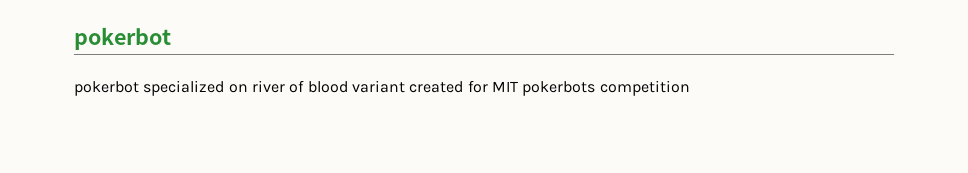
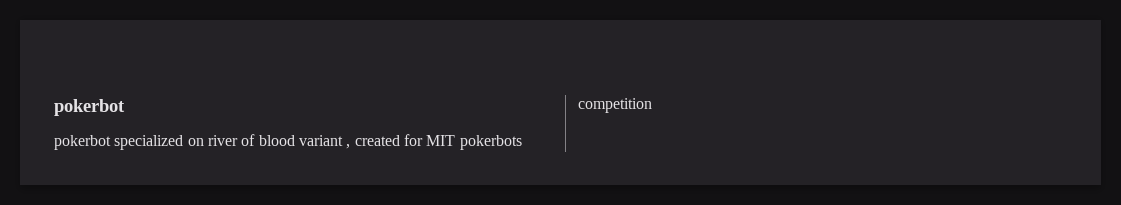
(405, 86) none -> [346,144,351,149] ,

